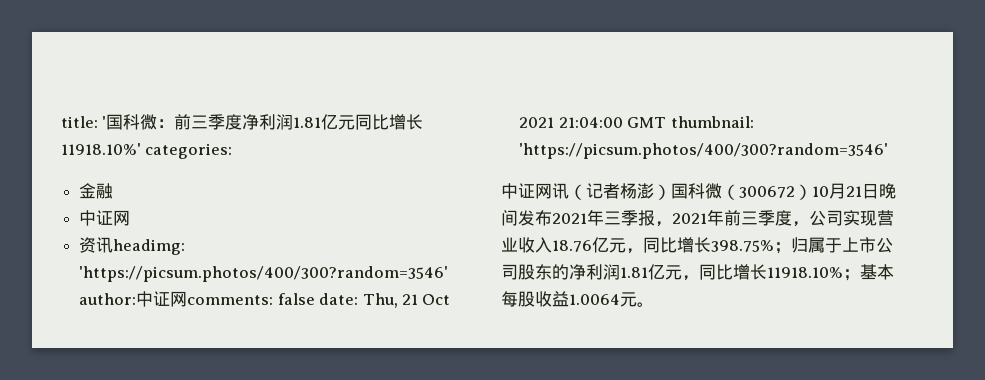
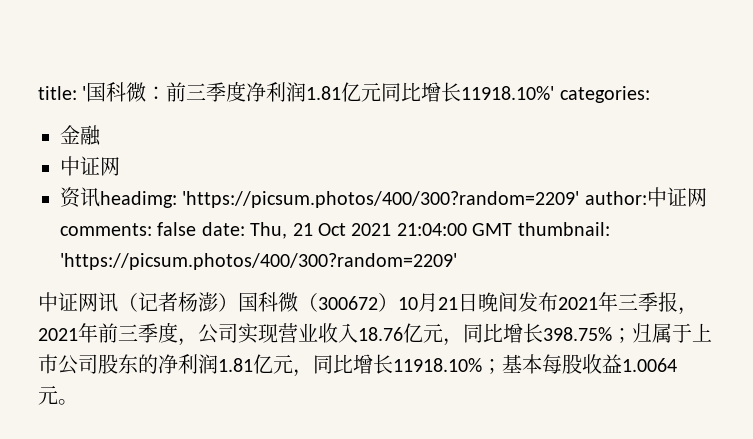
[79,266,449,282] 'https://picsum.photos/400/300?random=3546' -> [182,191,580,208] 'https://picsum.photos/400/300?random=2209'
[519,143,889,159] 'https://picsum.photos/400/300?random=3546' -> [60,253,457,270] 'https://picsum.photos/400/300?random=2209'

